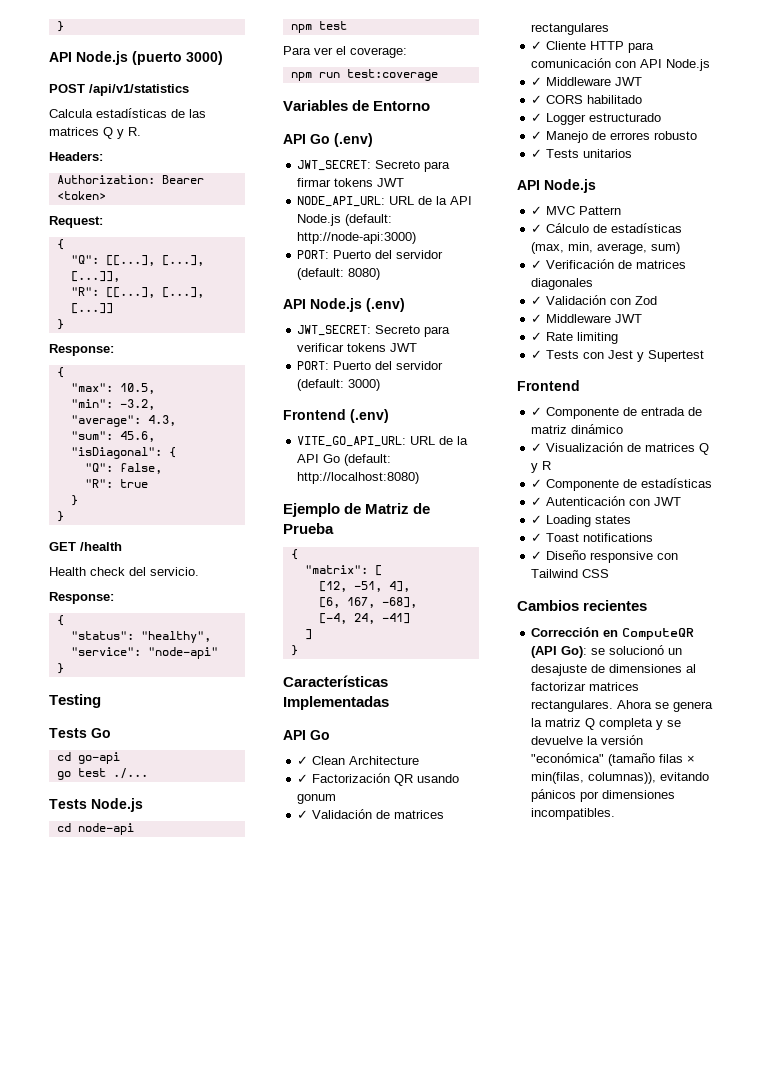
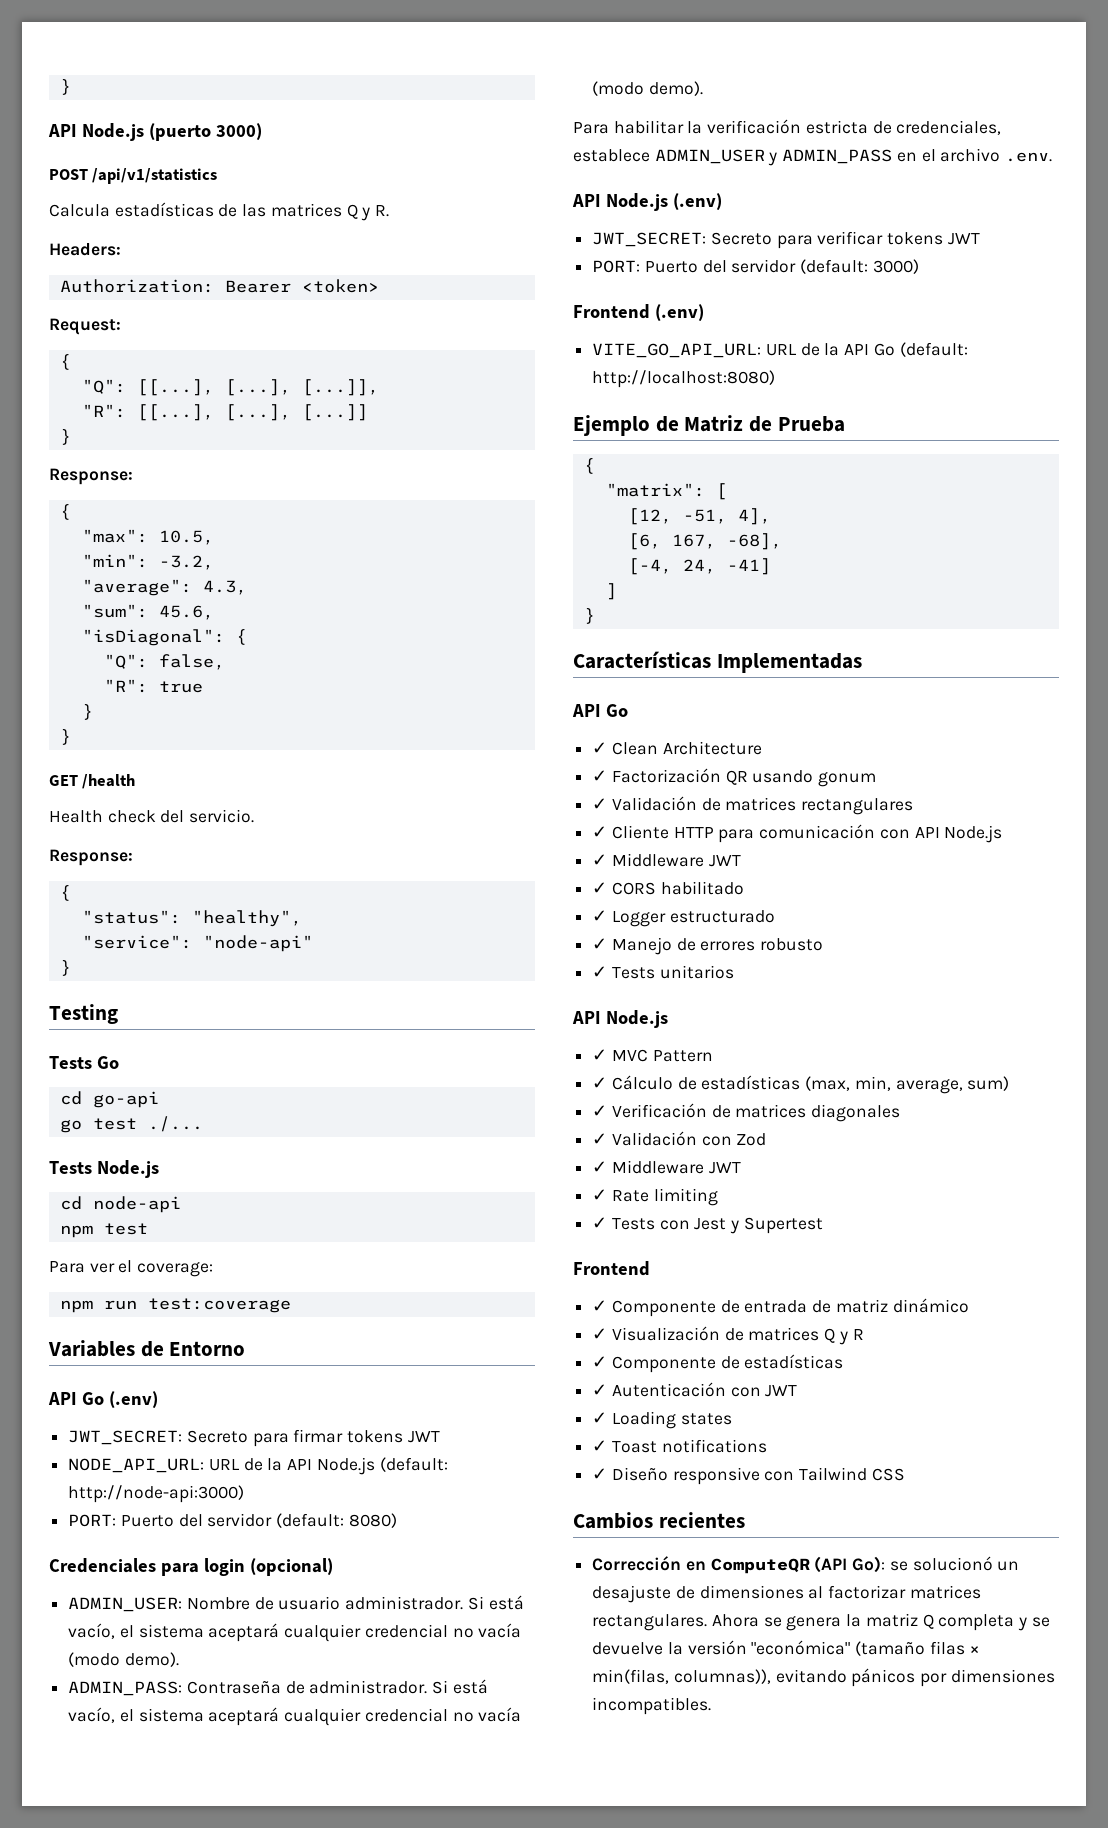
(381, 274) none -> [49,1558,333,1576] [68,1595,524,1612] [68,1623,522,1642] [68,1652,179,1667] [68,1679,488,1696] [68,1707,522,1726] [592,81,703,96] [573,119,1002,135] [573,148,1053,166] // Credenciales para login (opcional) // ADMIN_USER: Nombre de usuario administrador. Si está vacío, el sistema aceptará cualquier credencial no vacía (modo demo). // ADMIN_PASS: Contraseña de administrador. Si está vacío, el sistema aceptará cualquier credencial no vacía (modo demo). // Para habilitar la verificación estricta de credenciales, establece ADMIN_USER y ADMIN_PASS en el archivo .env.

